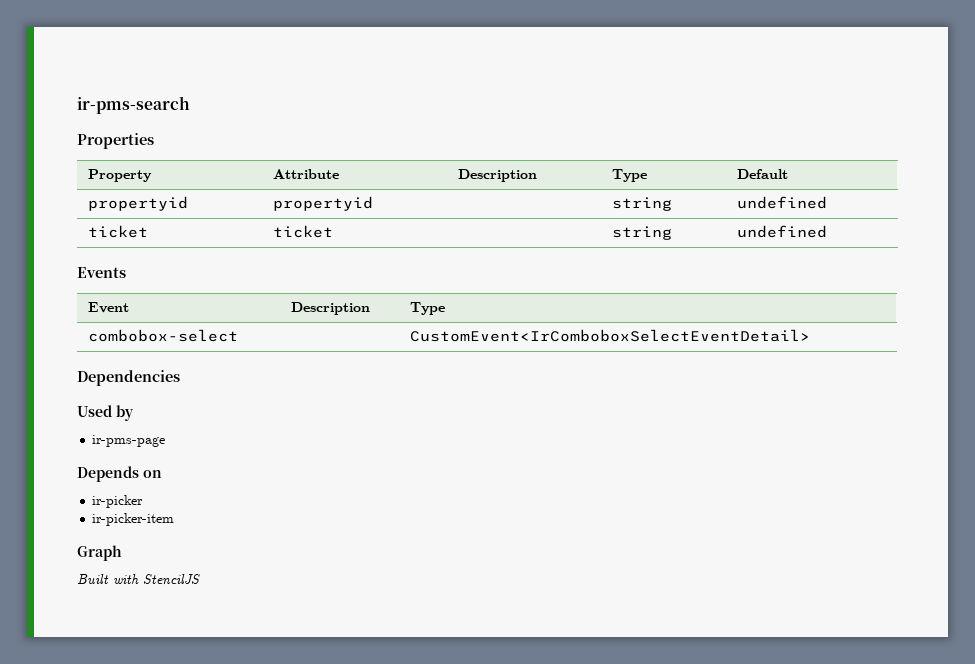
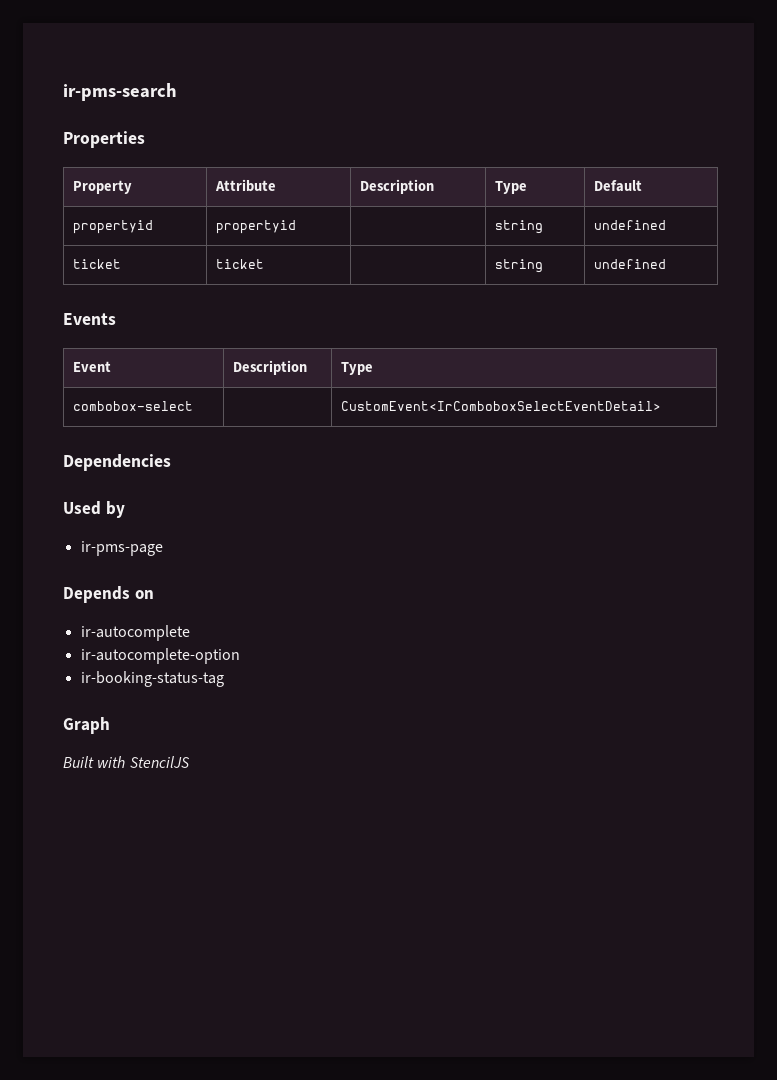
[92,495,144,508] [92,513,175,526] ir-picker // ir-picker-item -> [80,625,190,641] [80,648,240,664] [80,671,224,687] ir-autocomplete // ir-autocomplete-option // ir-booking-status-tag

